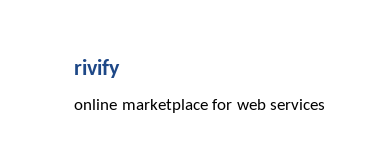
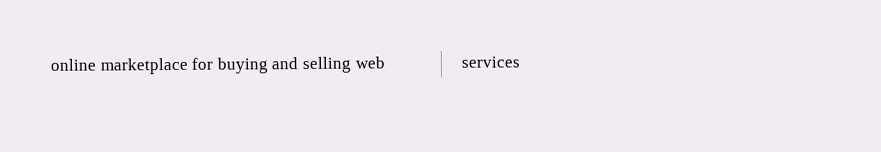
[74,59,120,78] rivify // -> (50, 64) none
(233, 104) none -> [216,56,351,74] buying and selling

